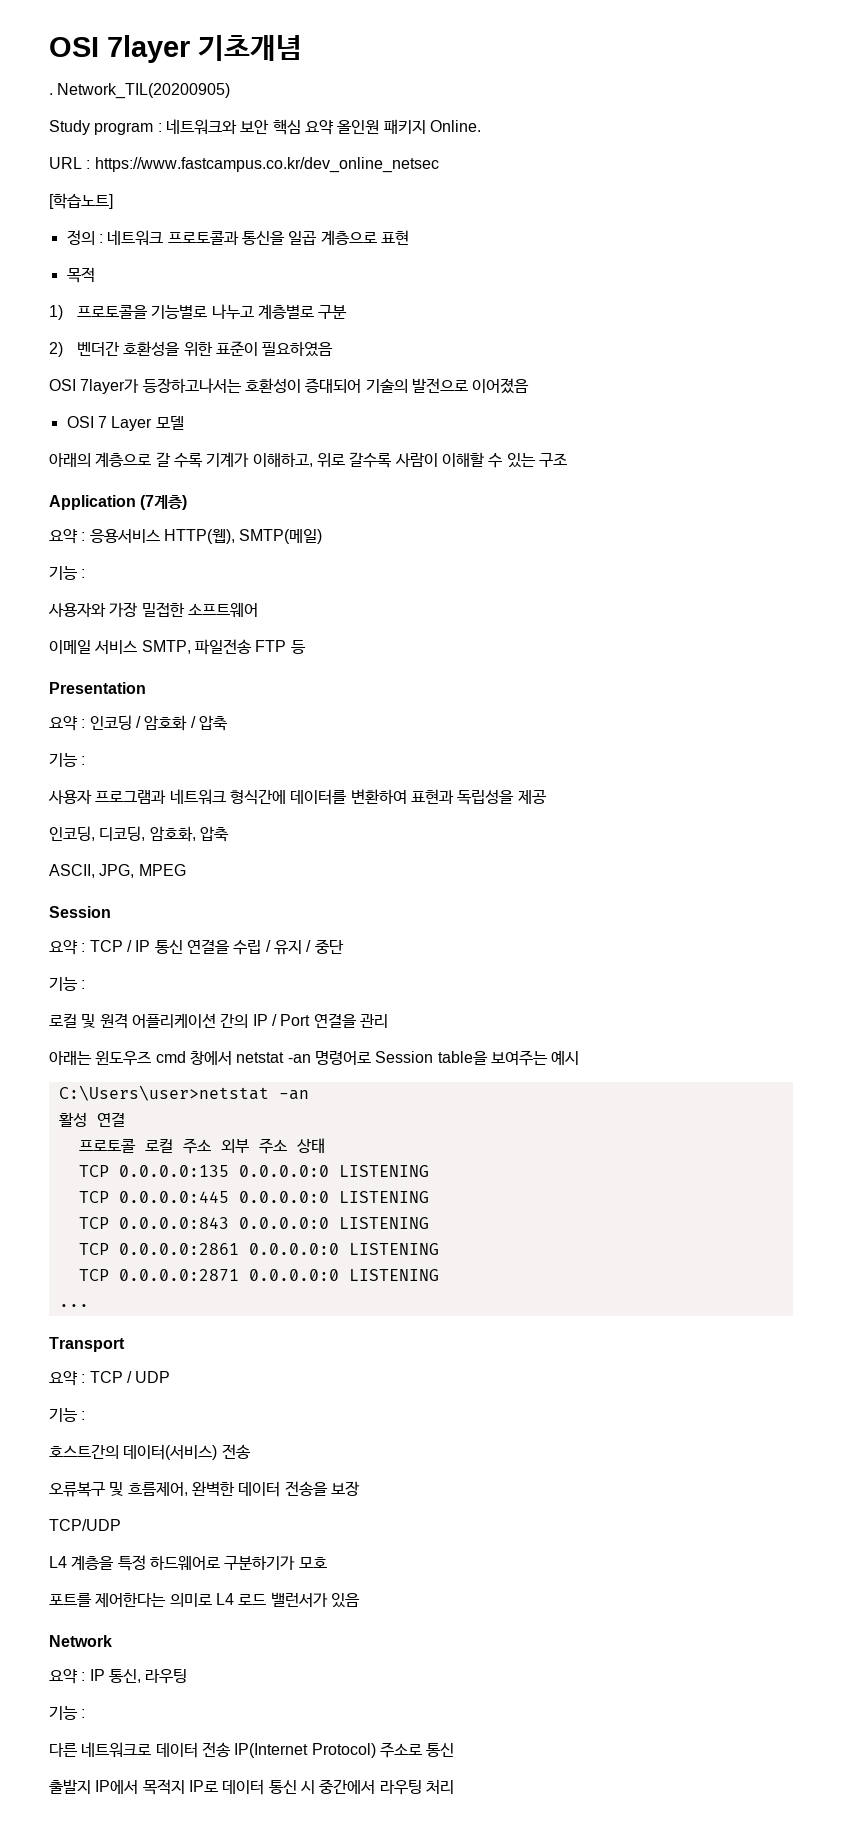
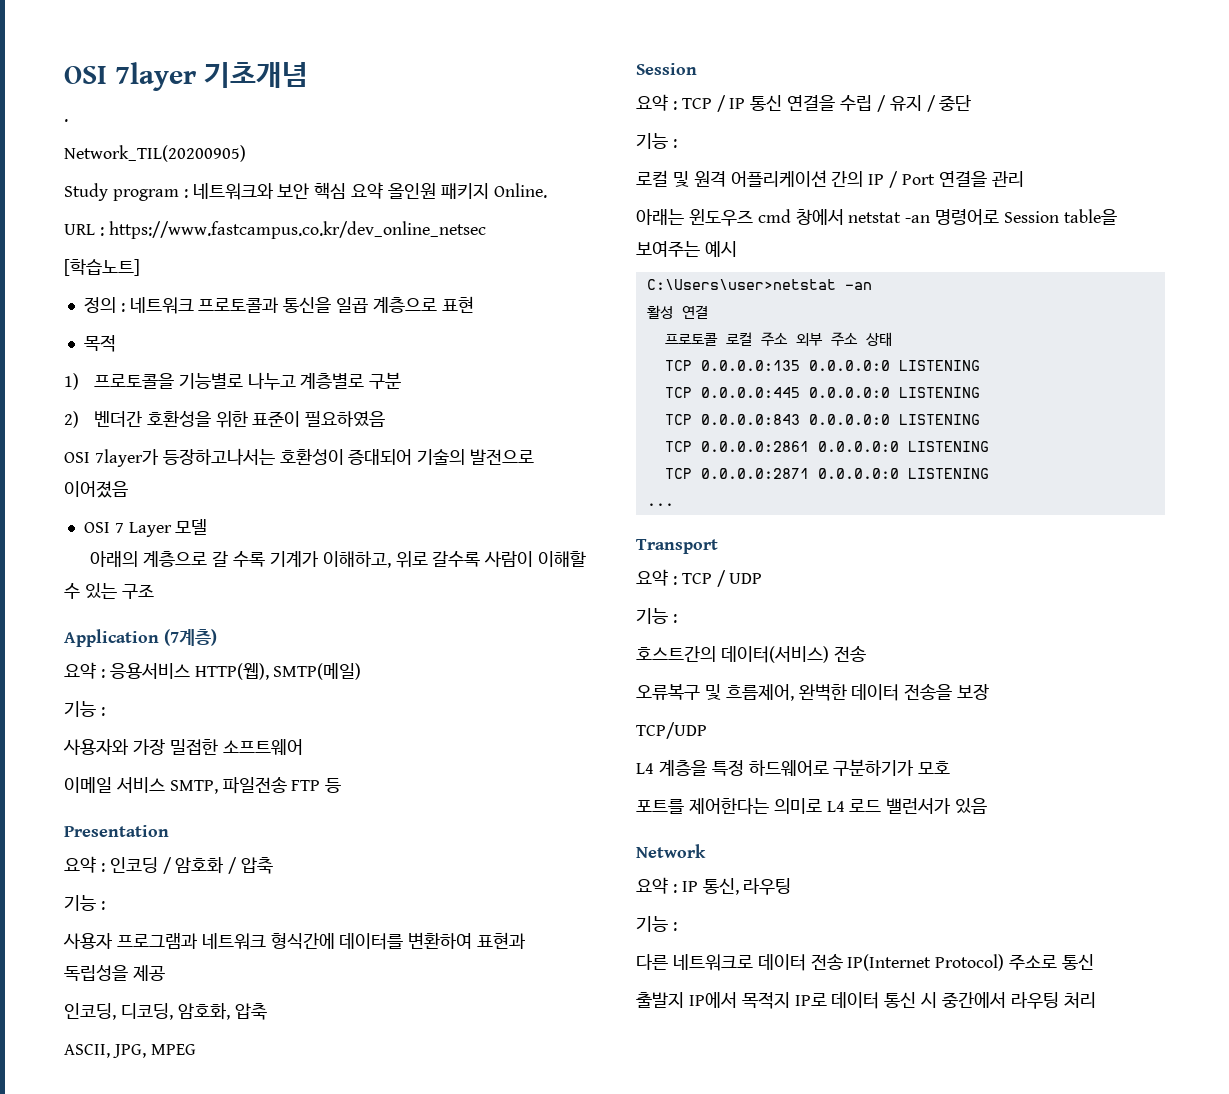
(53, 94) none -> (68, 120) //

